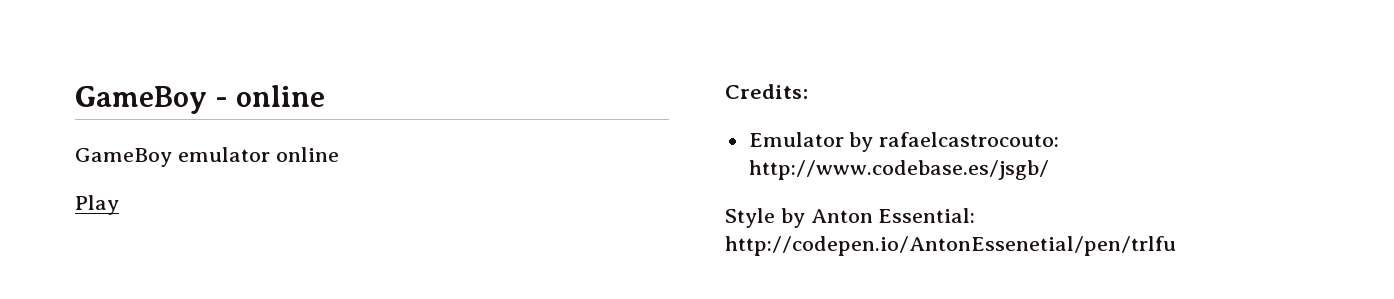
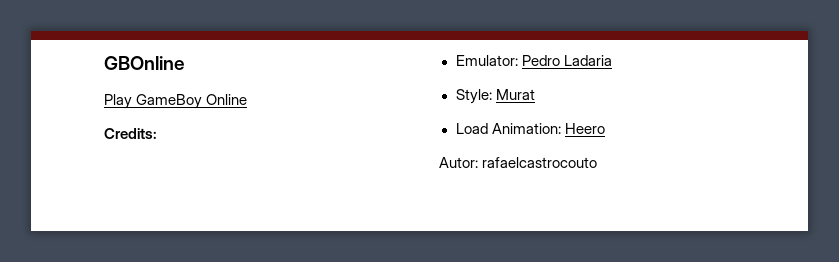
[75,85,326,114] [75,147,339,167] GameBoy - online // GameBoy emulator online -> [104,56,185,70] GBOnline
(119, 205) none -> [136,94,248,109] GameBoy Online
[748,132,1060,152] [748,160,1049,180] [725,208,976,228] [725,236,1176,256] Emulator by rafaelcastrocouto: http://www.codebase.es/jsgb/ // Style by Anton Essential: http://codepen.io/AntonEssenetial/pen/trlfu -> [455,55,612,66] [455,89,535,104] [455,123,605,134] [439,157,598,168] Emulator: Pedro Ladaria // Style: Murat // Load Animation: Heero // Autor: rafaelcastrocouto

